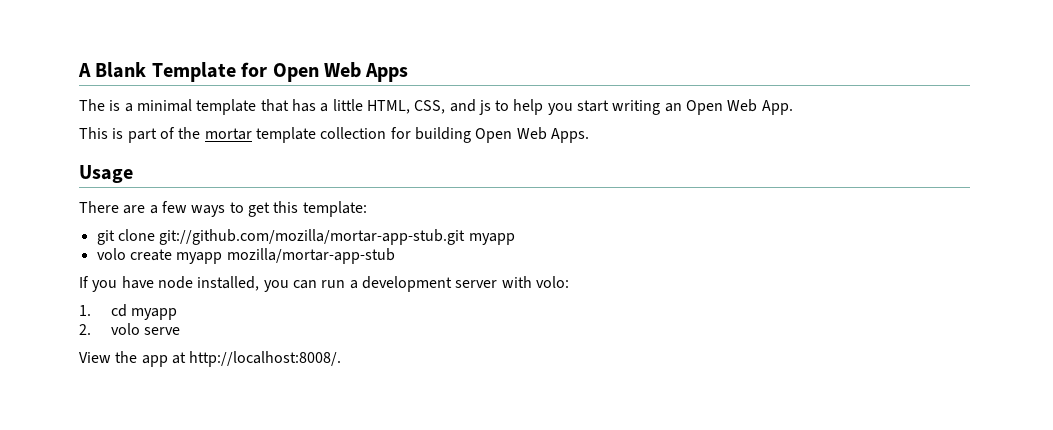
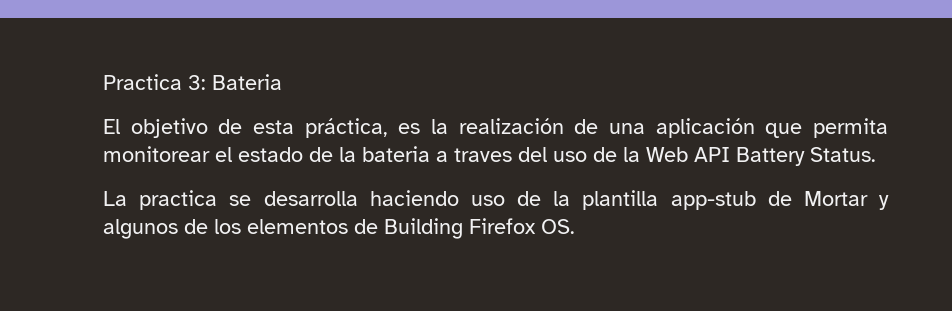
[78,62,409,82] [79,99,793,115] [79,127,589,143] [79,165,133,183] [79,201,367,217] [96,229,515,245] [96,248,395,264] [79,276,569,292] [79,304,177,320] [79,323,180,335] [79,351,342,367] A Blank Template for Open Web Apps // The is a minimal template that has a little HTML, CSS, and js to help you start writing an Open Web App. // This is part of the mortar template collection for building Open Web Apps. // Usage // There are a few ways to get this template: // git clone git://github.com/mozilla/mortar-app-stub.git myapp // volo create myapp mozilla/mortar-app-stub // If you have node installed, you can run a development server with volo: // 1. cd myapp // 2. volo serve // View the app at http://localhost:8008/. -> [103,74,282,90] [103,118,888,138] [103,146,876,166] [103,190,889,210] [103,218,575,239] Practica 3: Bateria // El objetivo de esta práctica, es la realización de una aplicación que permita monitorear el estado de la bateria a traves del uso de la Web API Battery Status. // La practica se desarrolla haciendo uso de la plantilla app-stub de Mortar y algunos de los elementos de Building Firefox OS.

